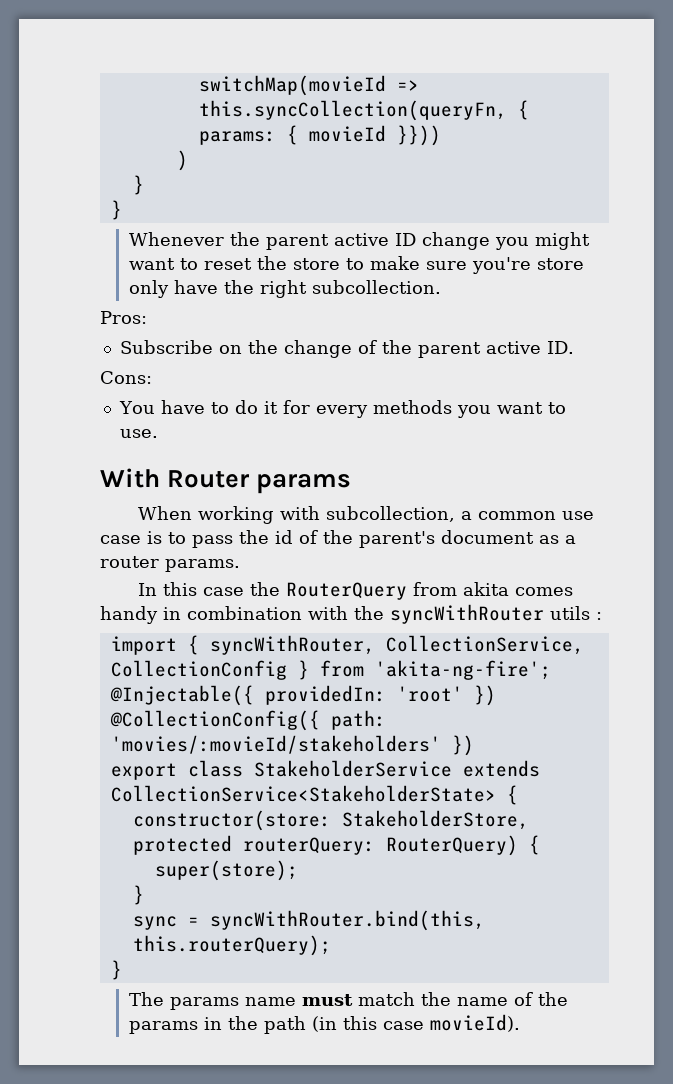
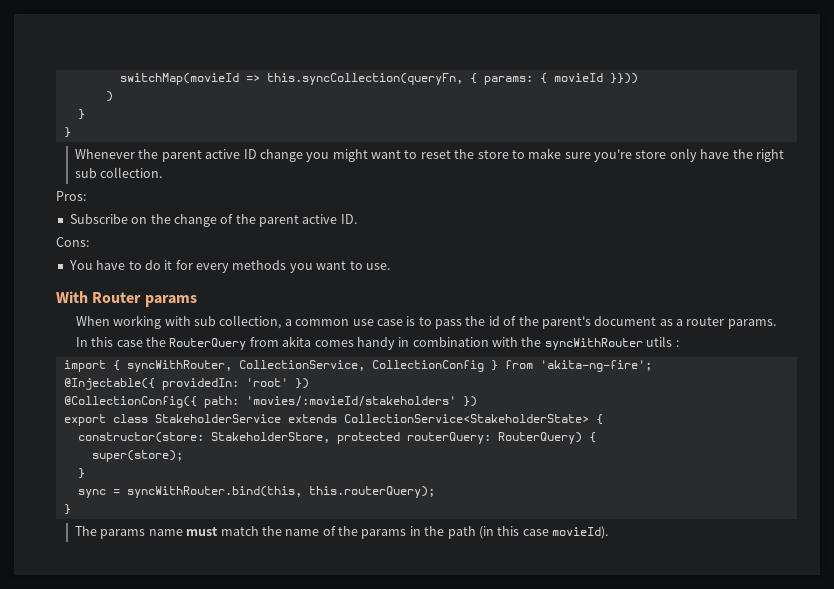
[311,280,441,294] subcollection. -> [75,167,163,178] sub collection.
[325,506,455,522] subcollection, -> [194,315,282,329] sub collection,

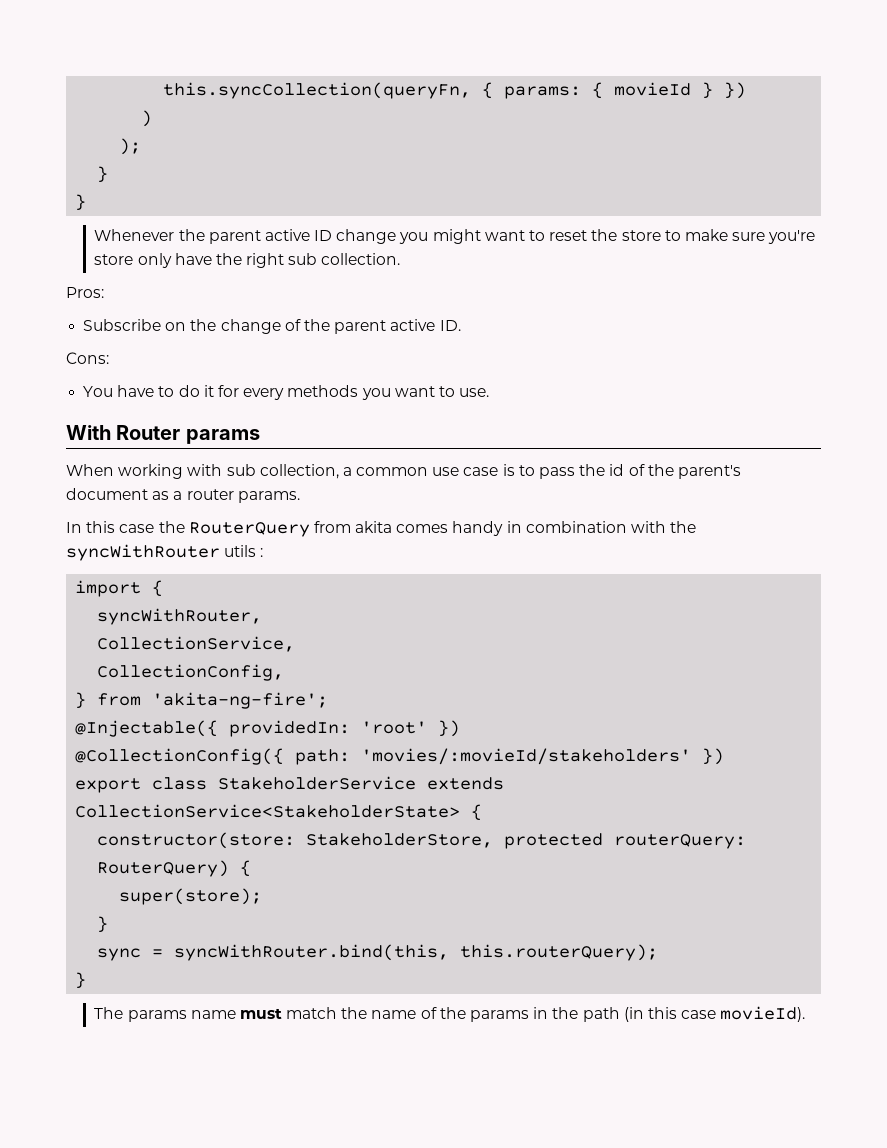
[119,73,260,85] switchMap(movieId => -> (163, 90) none
[609,73,638,84] }})) -> [702,82,747,99] } })
(113, 96) none -> [119,138,142,155] // );
(120, 365) none -> (164, 588) //
(232, 366) none -> (263, 616) //
[371,360,484,372] CollectionConfig -> [97,664,285,681] // CollectionConfig, //

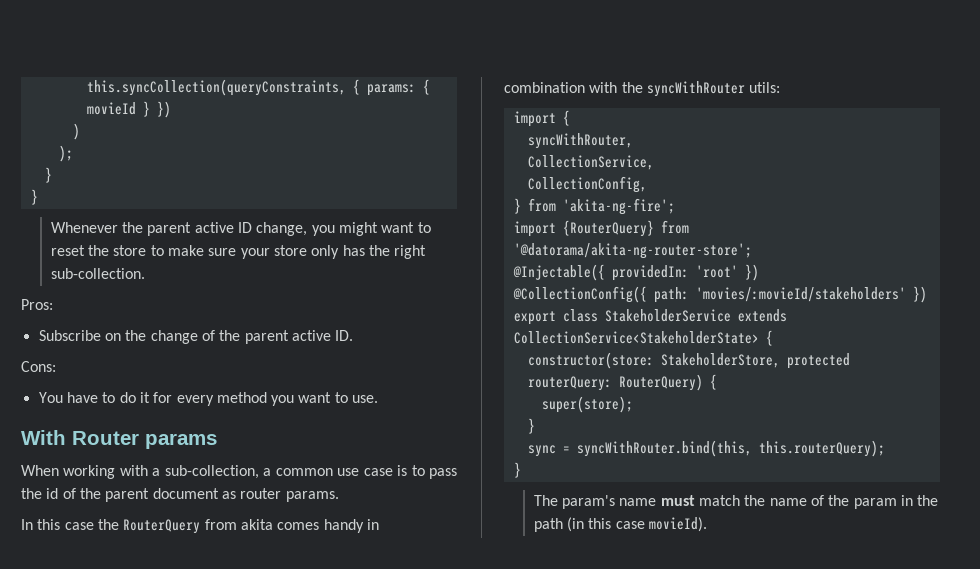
[163,82,472,99] this.syncCollection(queryFn, -> [86,79,346,96] this.syncCollection(queryConstraints,
[336,229,397,244] change -> [256,222,308,236] change,
[768,230,816,244] you're -> [240,248,270,259] your
[174,253,212,265] have -> [342,245,365,256] has
[288,253,401,265] sub collection. -> [50,268,145,279] sub-collection.
[287,385,359,397] methods -> [216,392,267,403] method
[226,464,339,479] sub collection, -> [152,465,259,479] a sub-collection,
[677,465,741,479] parent's -> [105,488,150,502] parent
[173,491,183,500] a -> (236, 495) none
[224,545,264,557] utils : -> [749,82,781,93] utils:
(329, 700) none -> [513,220,689,237] [513,243,752,259] // import {RouterQuery} from '@datorama/akita-ng-router-store';
[127,1010,187,1022] params -> [562,495,616,509] param's
[469,1010,529,1022] params -> [853,498,897,509] param

